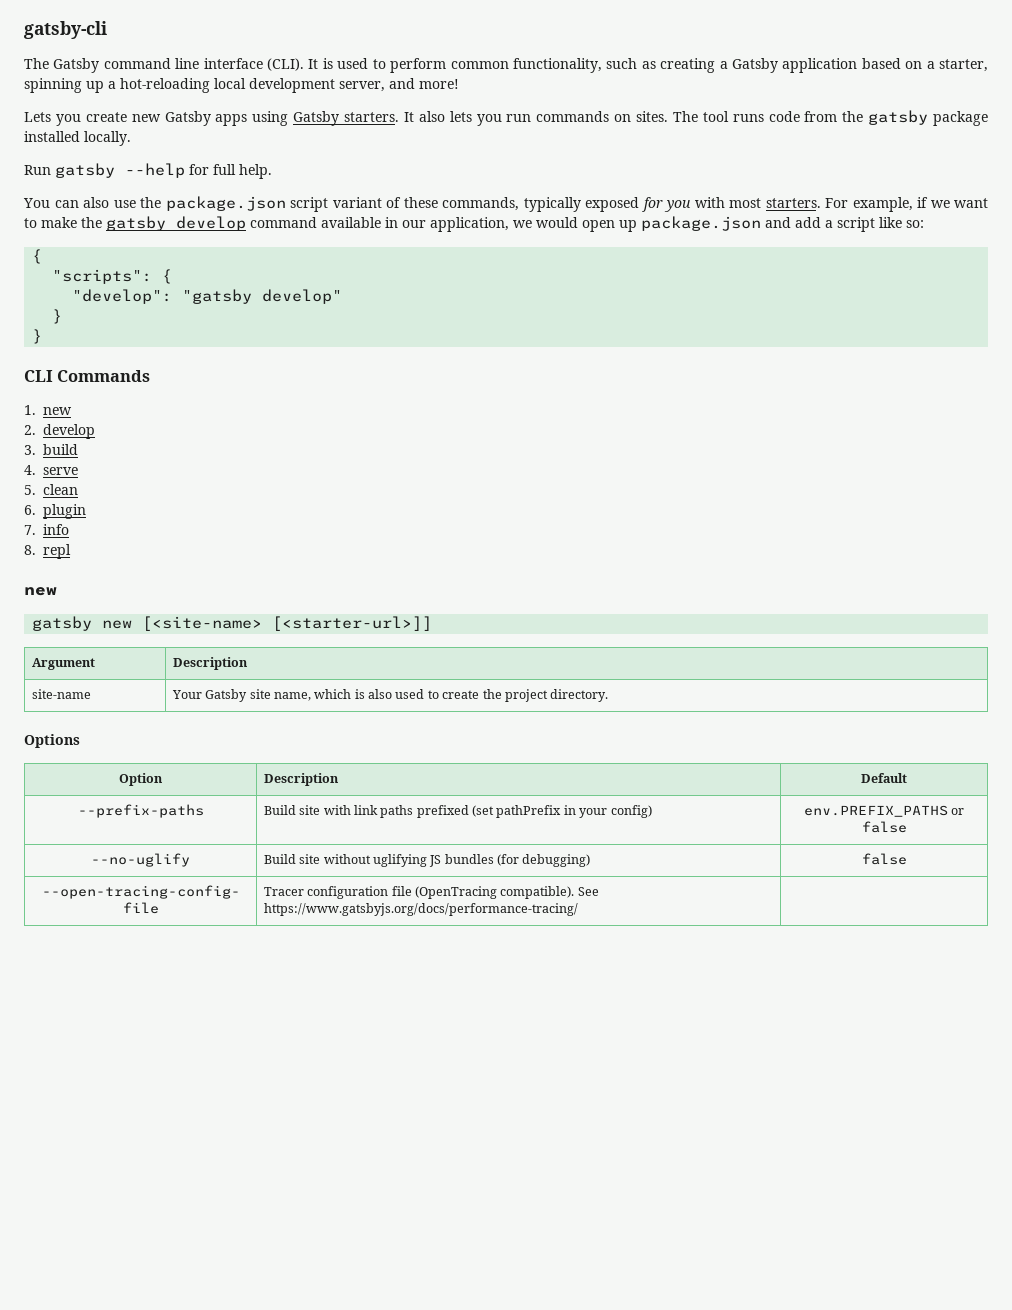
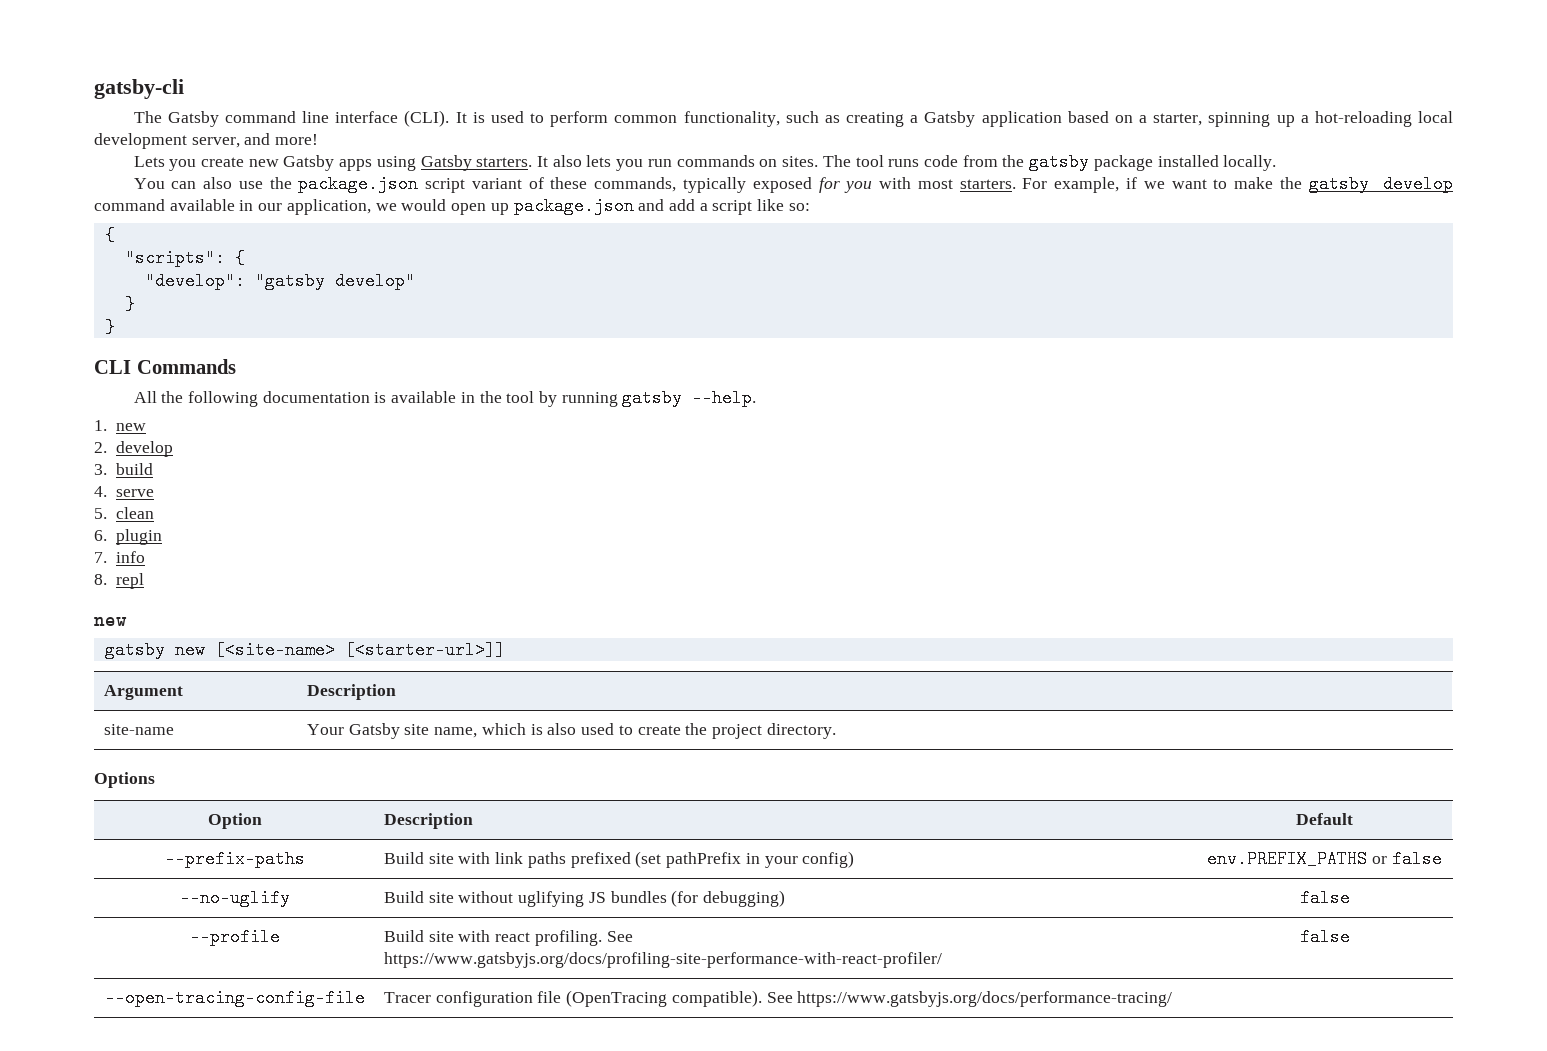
[24,163,272,179] // Run gatsby --help for full help. -> (1277, 163) none
(151, 376) none -> [133,389,757,407] // All the following documentation is available in the tool by running gatsby --help.
(907, 859) none -> [189,928,280,946] [383,930,633,946] [383,952,942,968] [1299,928,1350,946] // --profile | Build site with react profiling. See https://www.gatsbyjs.org/docs/profiling-site-performance-with-react-profiler/ | false

